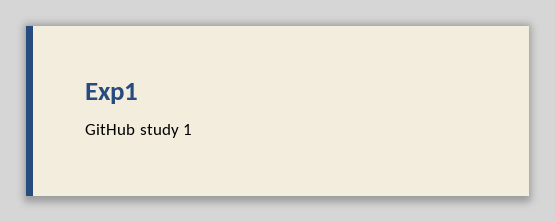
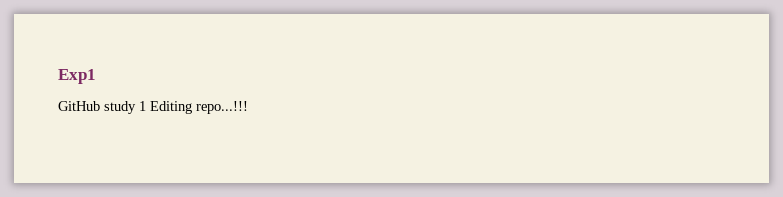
(193, 129) none -> [150,101,248,114] Editing repo...!!!

